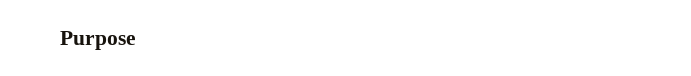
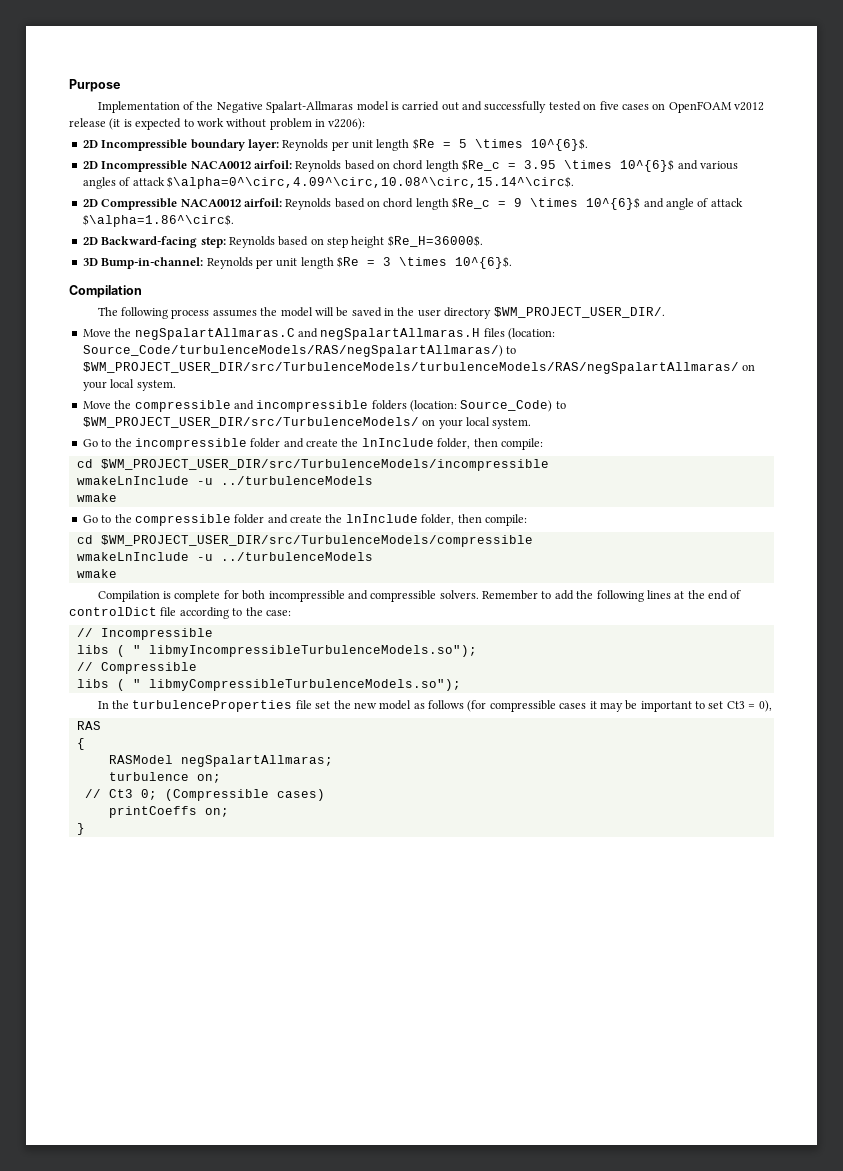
(136, 40) none -> [97,101,765,113] [69,118,366,130] [82,138,588,151] [82,159,738,172] [82,176,574,189] [82,197,743,210] [82,214,234,227] [82,235,483,248] [82,256,512,269] [69,285,142,298] [97,307,665,319] [82,328,555,340] [82,345,517,357] [82,362,756,374] [82,379,176,391] [82,400,566,412] [82,417,532,429] [82,438,543,450] [76,459,549,471] [76,476,373,485] [76,493,117,502] [82,514,527,526] [76,535,533,547] [76,552,373,561] [76,569,117,578] [97,590,742,602] [69,607,291,619] [76,628,213,640] [76,645,477,657] [76,662,197,674] [76,679,461,691] [97,700,772,712] [76,721,101,730] [76,738,85,750] [108,755,333,767] [108,772,221,783] [84,789,325,801] [108,806,229,818] [76,823,85,835] // Implementation of the Negative Spalart-Allmaras model is carried out and successfully tested on five cases on OpenFOAM v2012 release (it is expected to work without problem in v2206): // 2D Incompressible boundary layer: Reynolds per unit length $Re = 5 \times 10^{6}$. // 2D Incompressible NACA0012 airfoil: Reynolds based on chord length $Re_c = 3.95 \times 10^{6}$ and various angles of attack $\alpha=0^\circ,4.09^\circ,10.08^\circ,15.14^\circ$. // 2D Compressible NACA0012 airfoil: Reynolds based on chord length $Re_c = 9 \times 10^{6}$ and angle of attack $\alpha=1.86^\circ$. // 2D Backward-facing step: Reynolds based on step height $Re_H=36000$. // 3D Bump-in-channel: Reynolds per unit length $Re = 3 \times 10^{6}$. // Compilation // The following process assumes the model will be saved in the user directory $WM_PROJECT_USER_DIR/. // Move the negSpalartAllmaras.C and negSpalartAllmaras.H files (location: Source_Code/turbulenceModels/RAS/negSpalartAllmaras/) to $WM_PROJECT_USER_DIR/src/TurbulenceModels/turbulenceModels/RAS/negSpalartAllmaras/ on your local system. // Move the compressible and incompressible folders (location: Source_Code) to $WM_PROJECT_USER_DIR/src/TurbulenceModels/ on your local system. // Go to the incompressible folder and create the lnInclude folder, then compile: // cd $WM_PROJECT_USER_DIR/src/TurbulenceModels/incompressible // wmakeLnInclude -u ../turbulenceModels // wmake // Go to the compressible folder and create the lnInclude folder, then compile: // cd $WM_PROJECT_USER_DIR/src/TurbulenceModels/compressible // wmakeLnInclude -u ../turbulenceModels // wmake // Compilation is complete for both incompressible and compressible solvers. Remember to add the following lines at the end of controlDict file according to the case: // // Incompressible // libs ( " libmyIncompressibleTurbulenceModels.so"); // // Compressible // libs ( " libmyCompressibleTurbulenceModels.so"); // In the turbulenceProperties file set the new model as follows (for compressible cases it may be important to set Ct3 = 0), // RAS // { // RASModel negSpalartAllmaras; // turbulence on; // // Ct3 0; (Compressible cases) // printCoeffs on; // }

